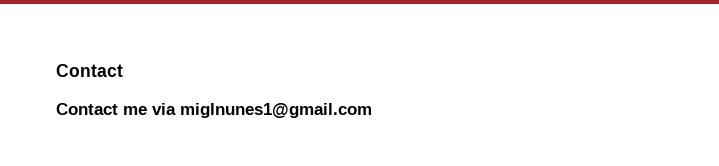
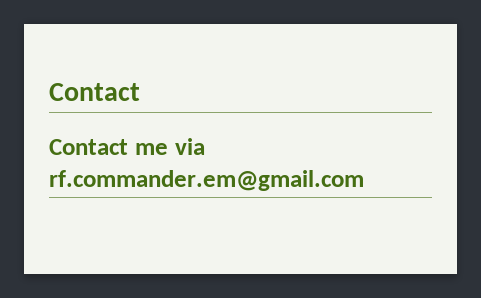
[180,103,372,118] miglnunes1@gmail.com -> [49,170,364,191] rf.commander.em@gmail.com

